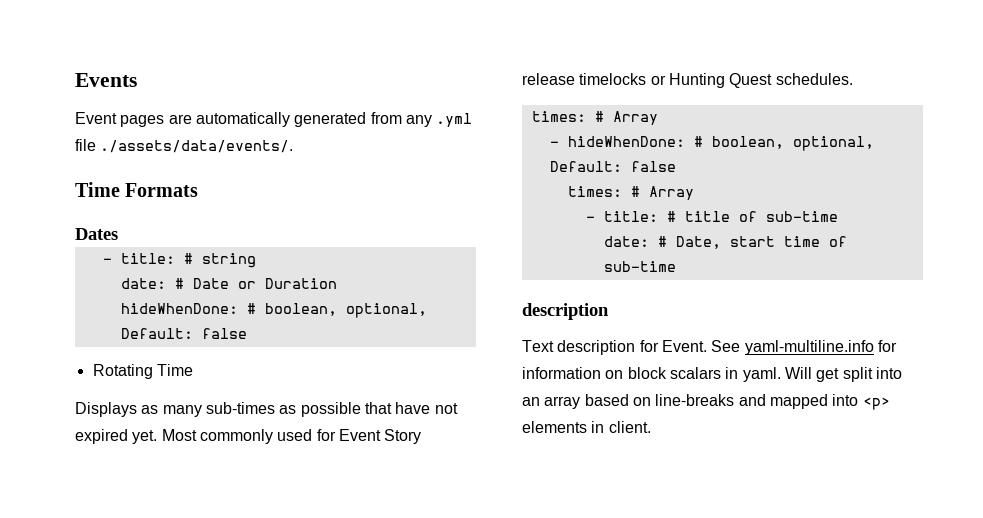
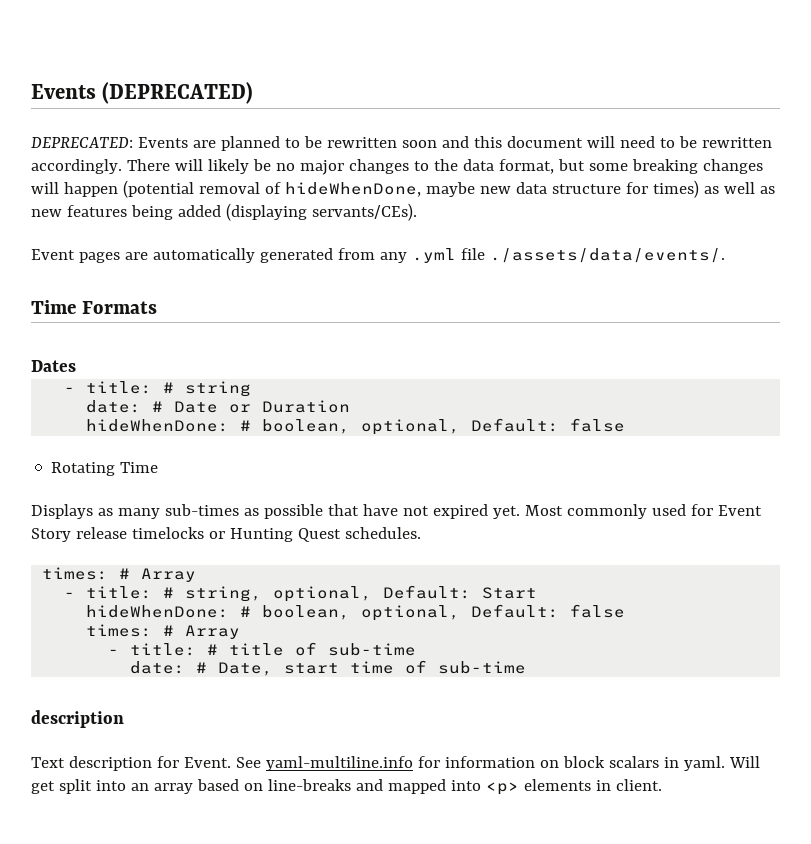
[75,73,137,87] Events -> [31,82,254,104] [31,136,772,151] [31,159,763,175] [31,180,775,198] [31,203,417,221] Events (DEPRECATED) // DEPRECATED: Events are planned to be rewritten soon and this document will need to be rewritten accordingly. There will likely be no major changes to the data format, but some breaking changes will happen (potential removal of hideWhenDone, maybe new data structure for times) as well as new features being added (displaying servants/CEs).
(559, 144) none -> [86,585,538,602] title: # string, optional, Default: Start //

